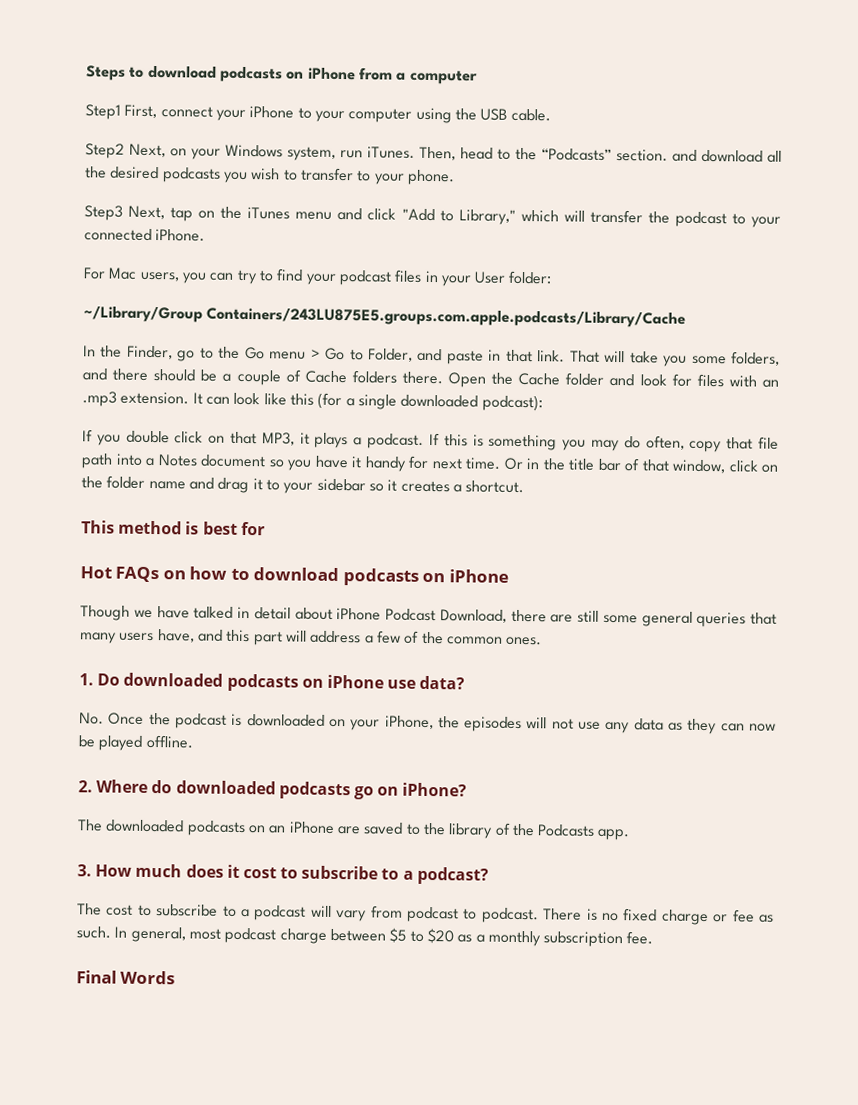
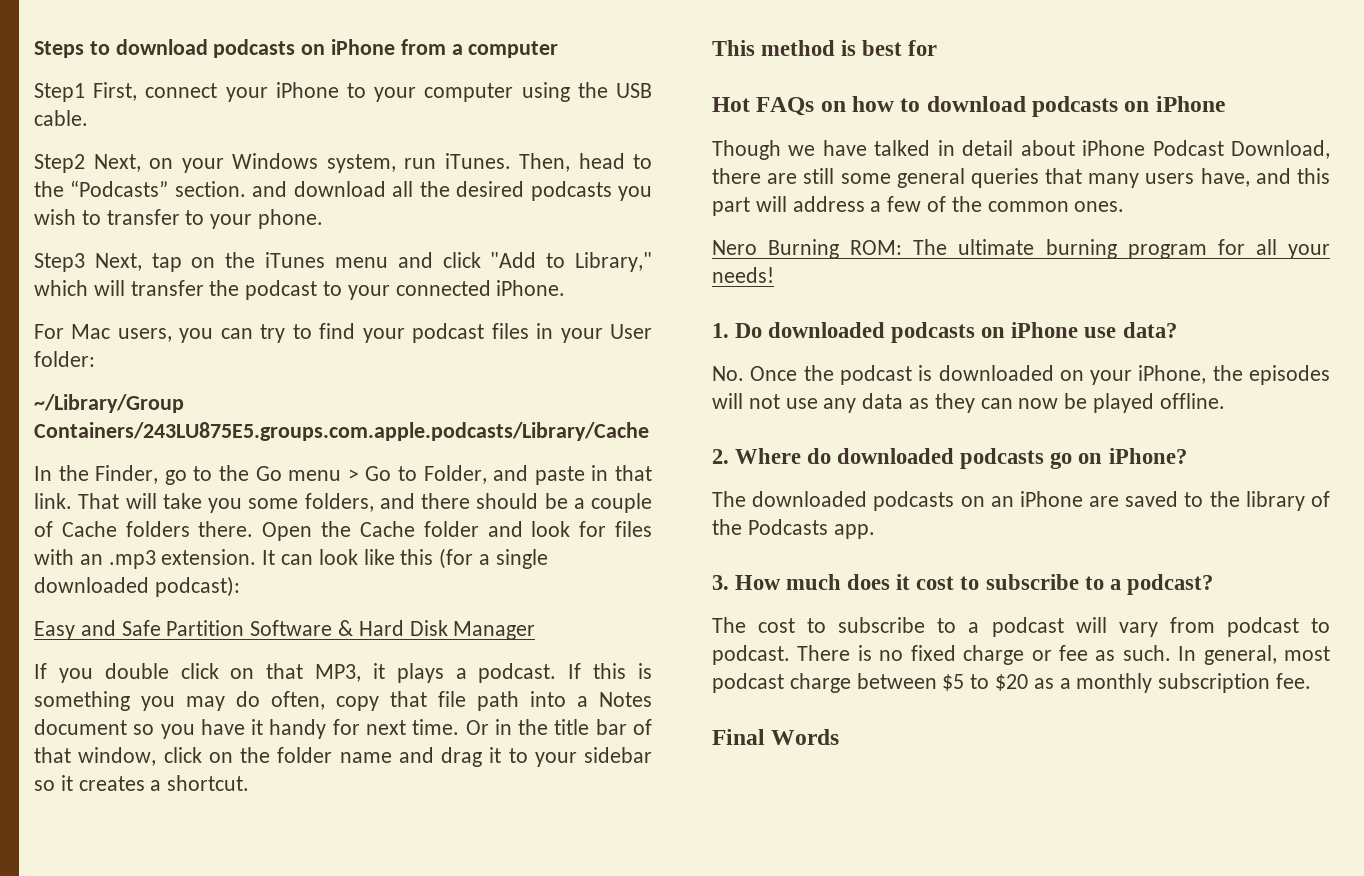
(543, 403) none -> [34,620,536,640] // Easy and Safe Partition Software & Hard Disk Manager
(543, 641) none -> [712,239,1330,259] [712,267,774,283] // Nero Burning ROM: The ultimate burning program for all your needs!

